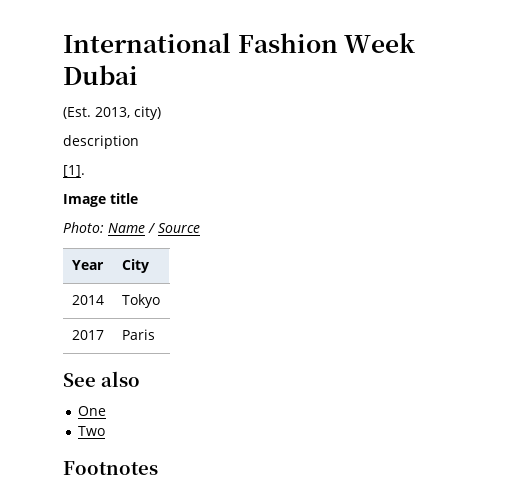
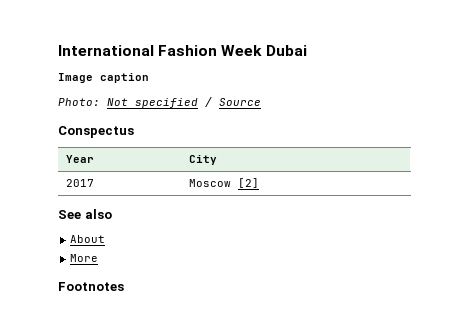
[63,106,161,120] [63,135,139,149] [63,165,85,177] // (Est. 2013, city) // description // [1]. -> (307, 50) none
[110,193,138,204] title -> [100,73,149,83] caption
[108,223,145,233] Name -> [107,98,198,108] Not specified
(200, 228) none -> [58,126,134,138] // Сonspectus
[71,295,104,305] [121,294,160,308] // 2014 | Tokyo -> (218, 160) none
[121,329,155,340] Paris -> [189,178,260,188] Moscow [2]
[78,406,107,416] [78,426,106,436] One // Two -> [70,235,106,243] [70,254,99,262] About // More

